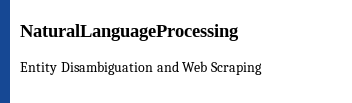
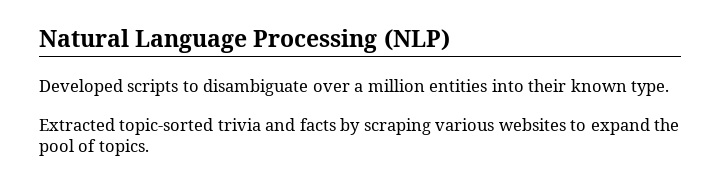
[20,24,239,41] [20,61,263,75] NaturalLanguageProcessing // Entity Disambiguation and Web Scraping -> [39,29,450,53] [39,79,670,96] [39,118,680,135] [39,139,149,156] Natural Language Processing (NLP) // Developed scripts to disambiguate over a million entities into their known type. // Extracted topic-sorted trivia and facts by scraping various websites to expand the pool of topics.

